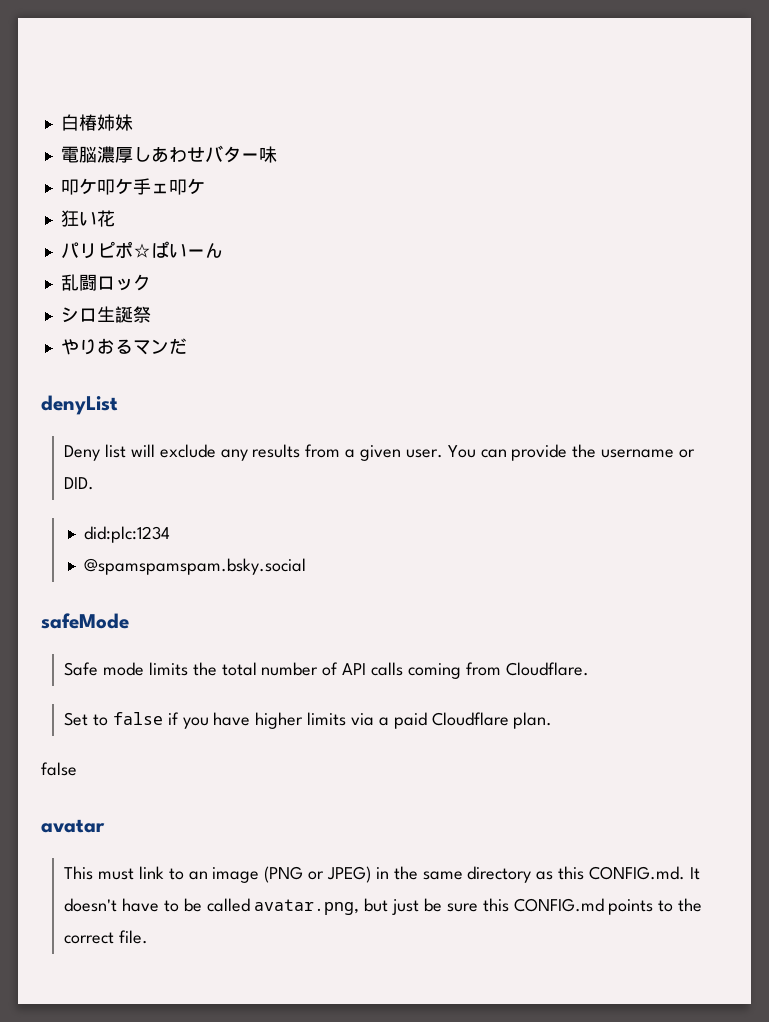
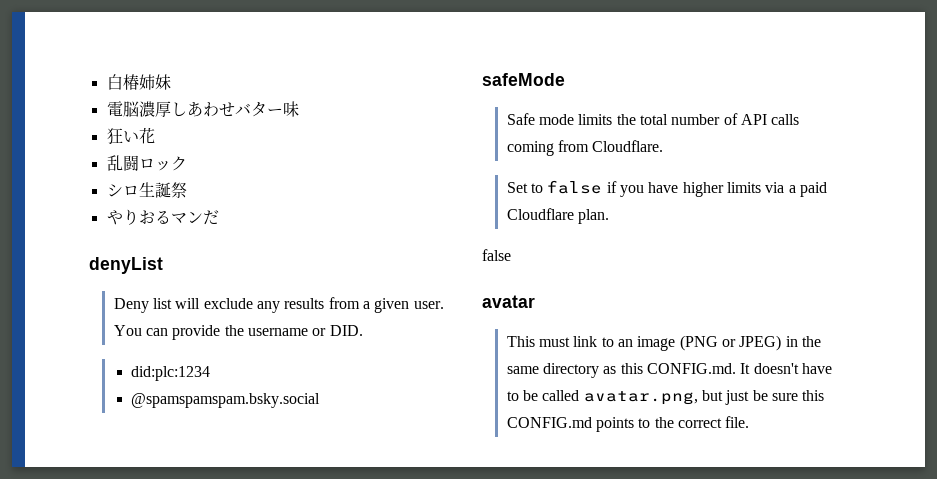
[60,178,205,195] [60,210,115,227] [60,241,223,259] 叩ケ叩ケ手ェ叩ケ // 狂い花 // パリピポ☆ぱいーん -> [106,127,155,144] 狂い花

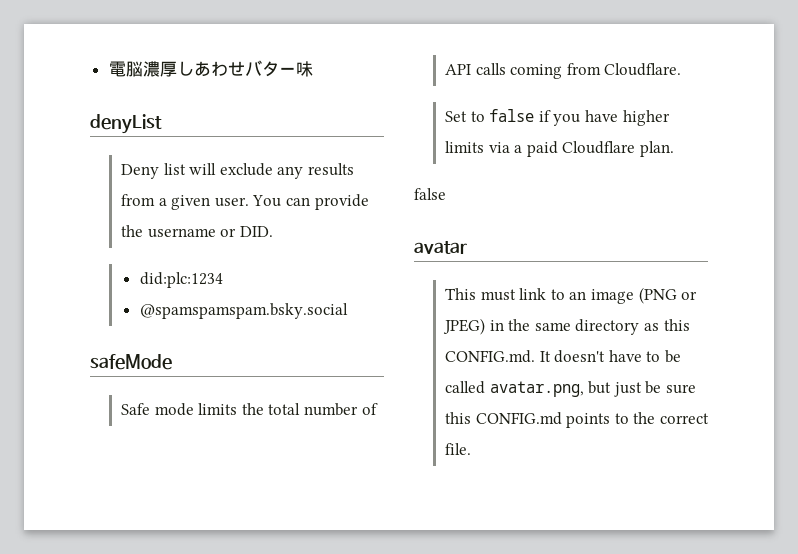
[106,74,171,90] 白椿姉妹 // -> (108, 69) none
[106,127,155,144] [106,155,187,171] [106,182,187,198] [106,209,219,225] // 狂い花 // 乱闘ロック // シロ生誕祭 // やりおるマンだ -> (313, 69) none

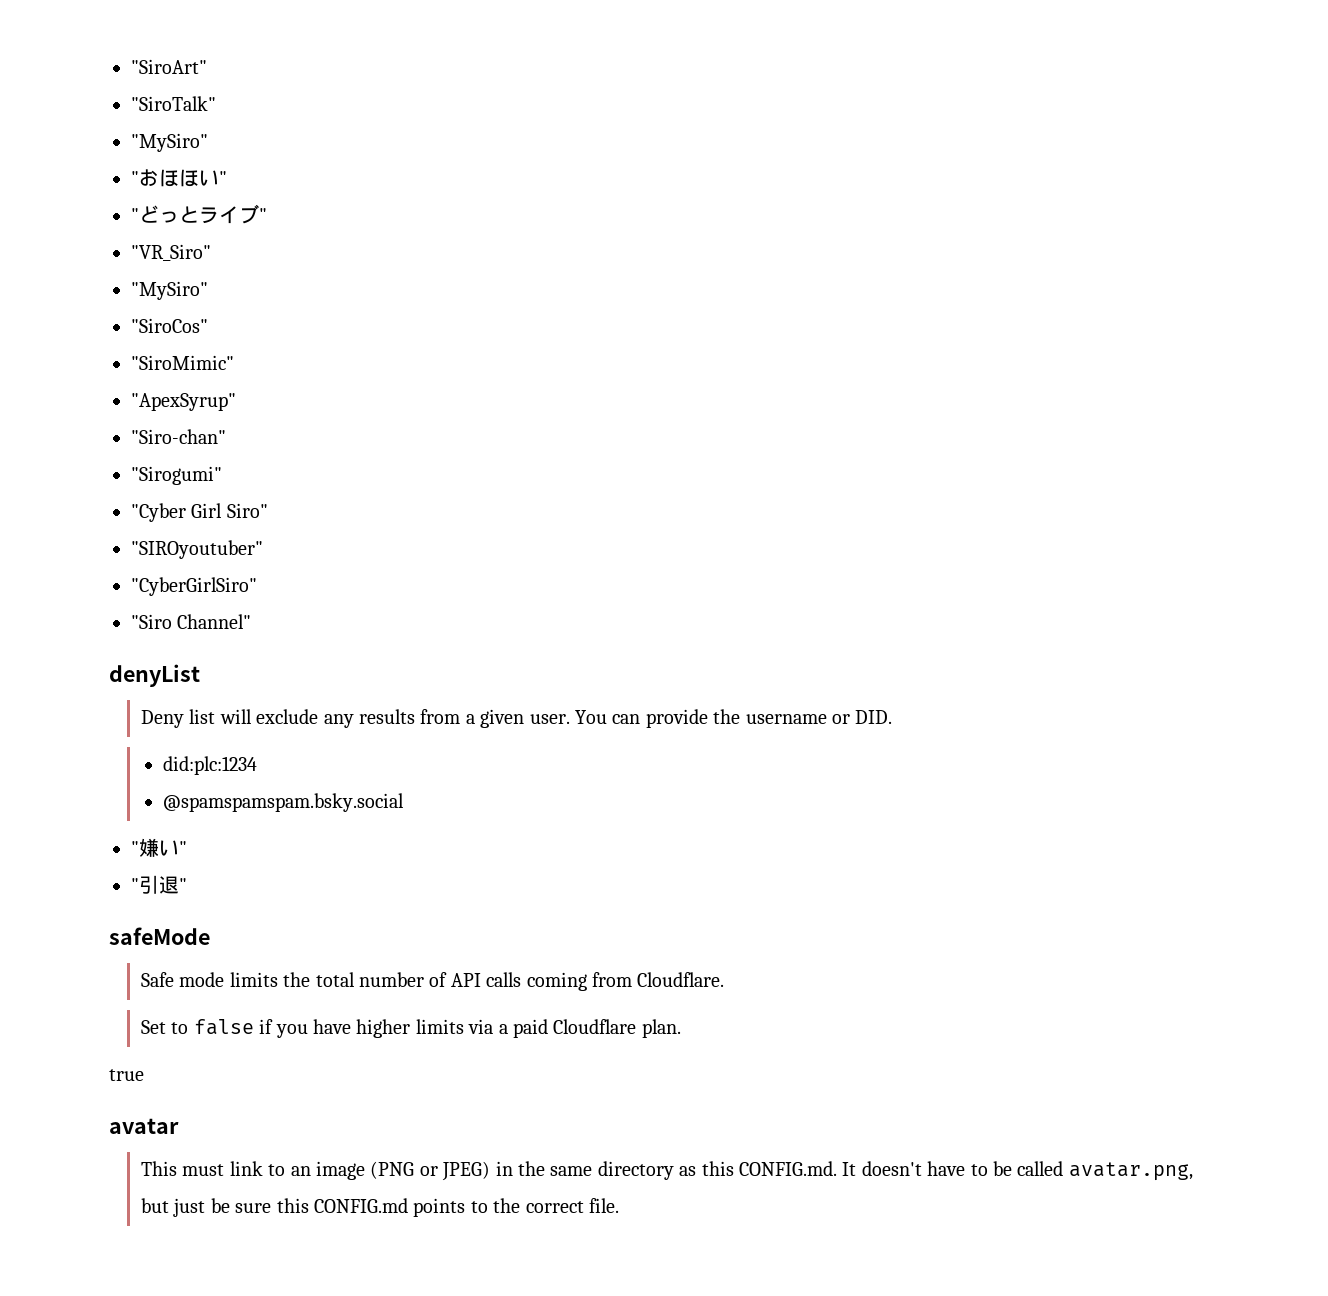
[108,60,313,77] 電脳濃厚しあわせバター味 -> [131,59,207,74] [131,96,216,111] [131,133,208,152] [131,169,227,187] [131,204,267,224] [131,244,211,261] [131,281,208,300] [131,318,208,333] [131,355,234,370] [131,393,236,411] [131,429,226,444] [131,466,222,485] [131,503,268,522] [131,540,263,559] [131,577,257,596] [131,614,252,629] "SiroArt" // "SiroTalk" // "MySiro" // "おほほい" // "どっとライブ" // "VR_Siro" // "MySiro" // "SiroCos" // "SiroMimic" // "ApexSyrup" // "Siro-chan" // "Sirogumi" // "Cyber Girl Siro" // "SIROyoutuber" // "CyberGirlSiro" // "Siro Channel"
(348, 311) none -> [131,838,187,857] [131,875,187,894] // "嫌い" // "引退"
[414,188,446,200] false -> [109,1069,144,1081] true

